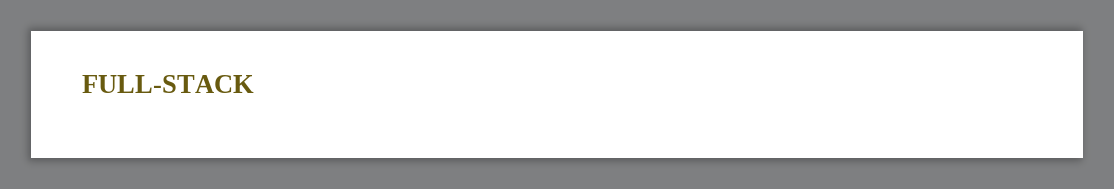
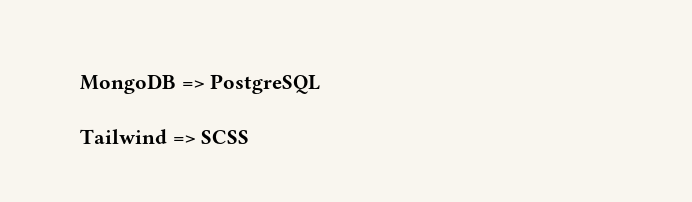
[82,75,254,93] FULL-STACK -> [80,74,321,94] [80,129,250,144] MongoDB => PostgreSQL // Tailwind => SCSS

